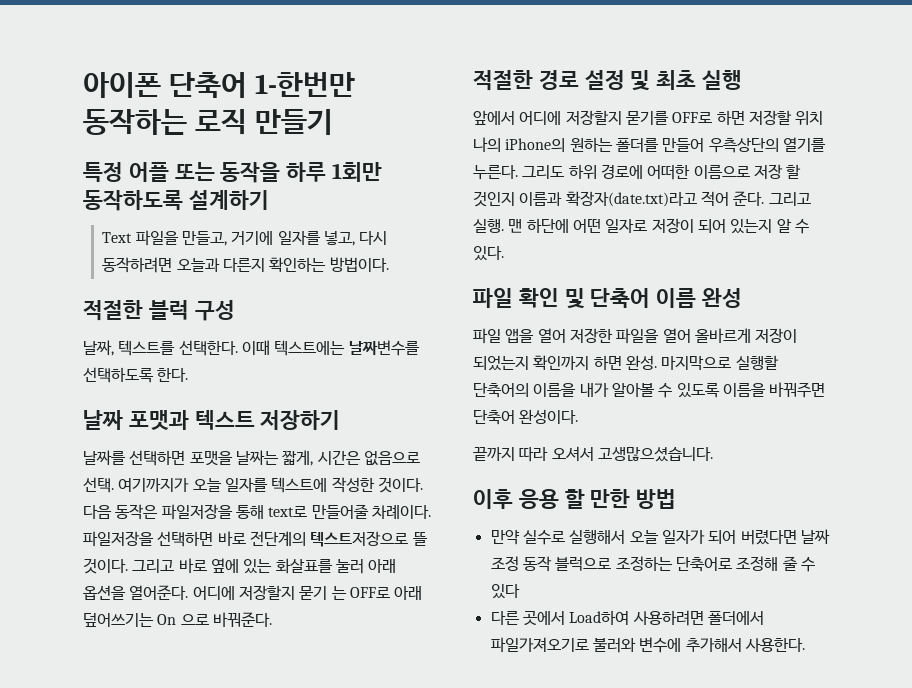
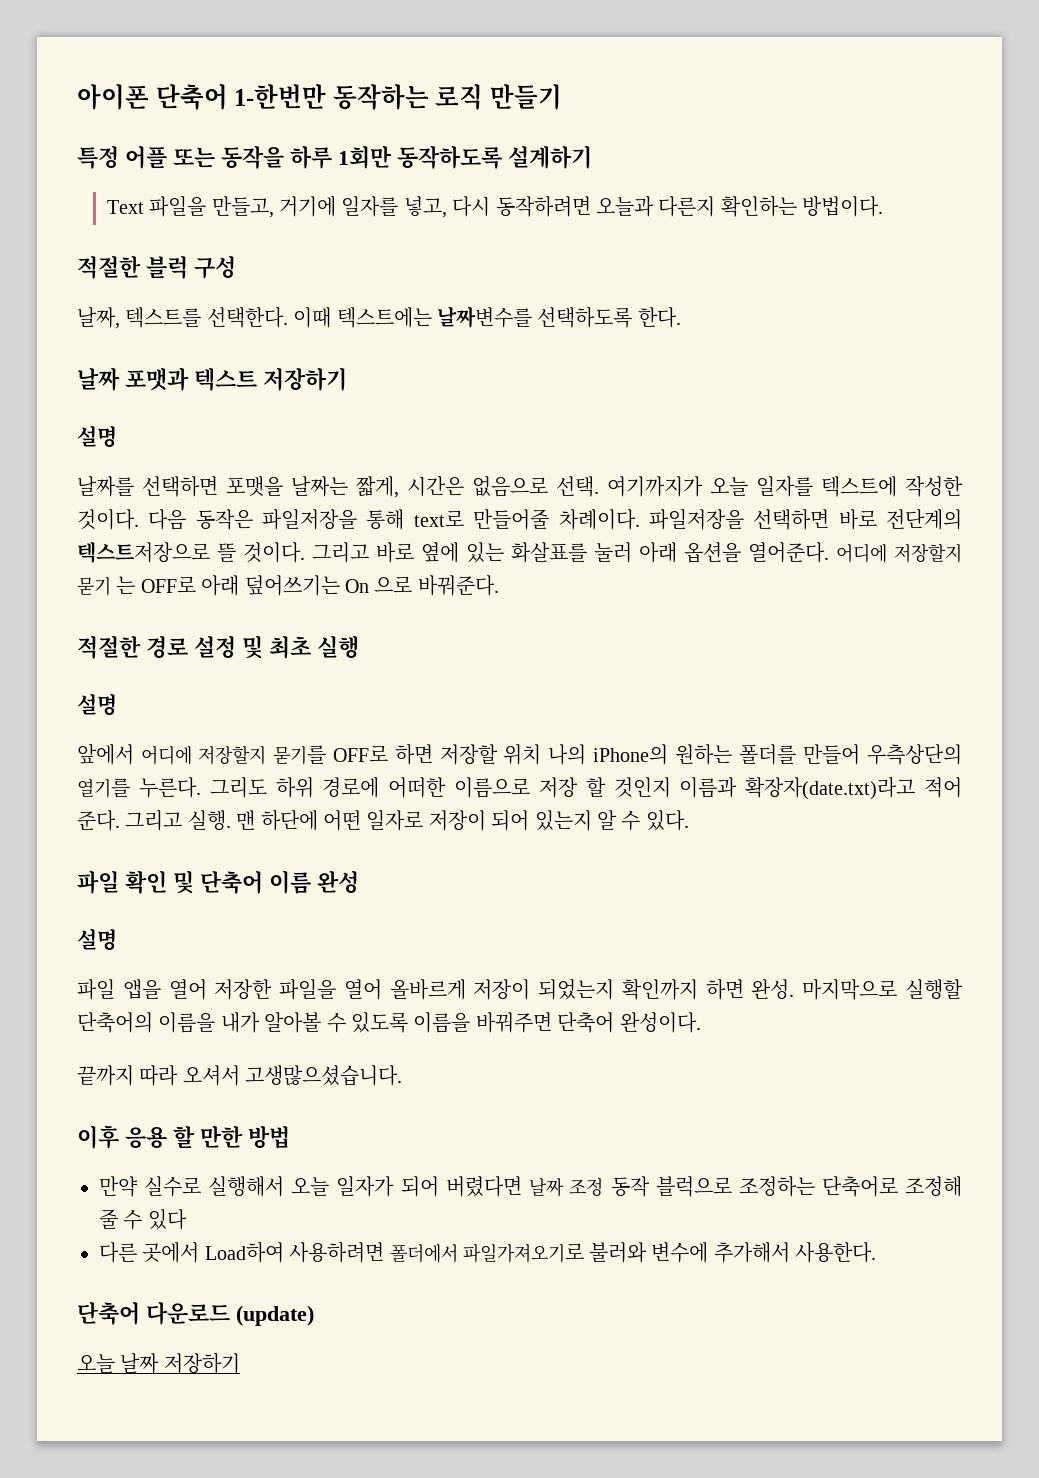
(341, 420) none -> [77,426,117,447] // 설명
(743, 80) none -> [77,694,117,715] // 설명
(743, 298) none -> [77,929,117,950] // 설명
(805, 644) none -> [77,1302,314,1326] [77,1353,240,1374] // 단축어 다운로드 (update) // 오늘 날짜 저장하기

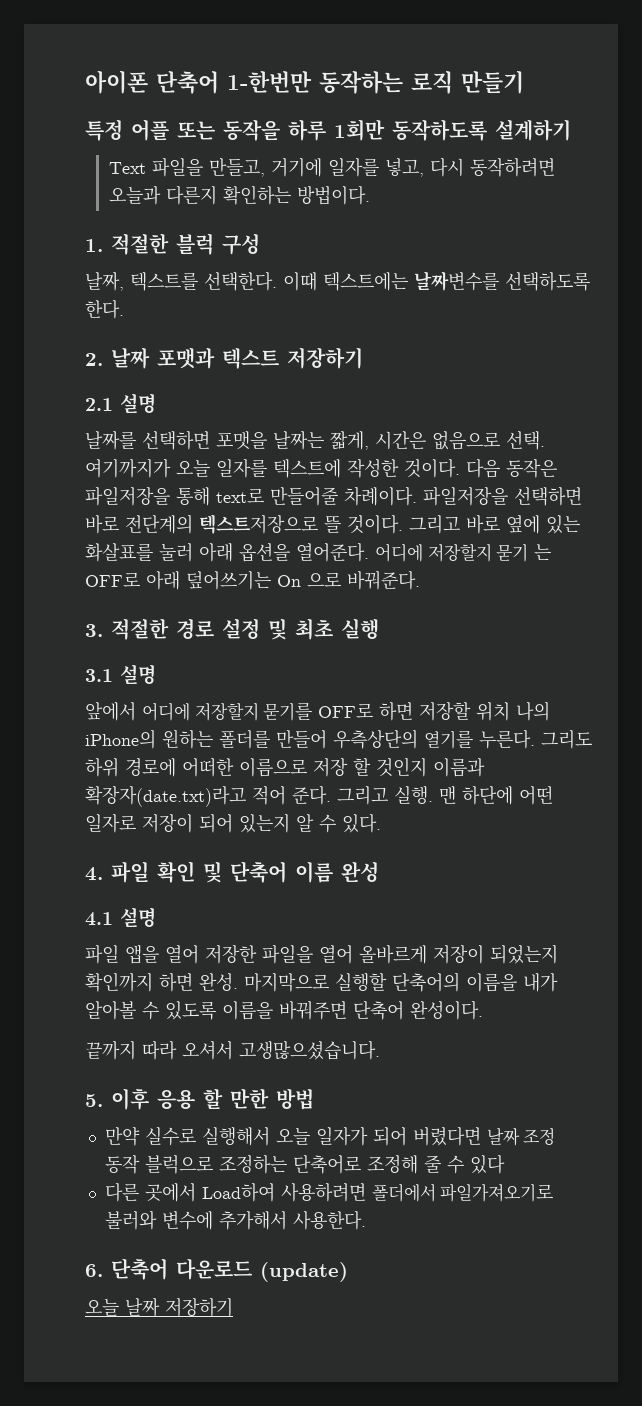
(884, 206) none -> [85,239,103,252] 1.
(681, 317) none -> [85,353,103,366] 2.
(347, 379) none -> [85,398,113,411] 2.1
(499, 585) none -> [85,624,103,637] 3.
(359, 647) none -> [85,669,113,682] 3.1
(689, 820) none -> [85,867,103,881] 4.
(359, 882) none -> [85,912,113,926] 4.1
(403, 1075) none -> [85,1094,103,1107] 5.
(877, 1252) none -> [85,1264,103,1277] 6.

